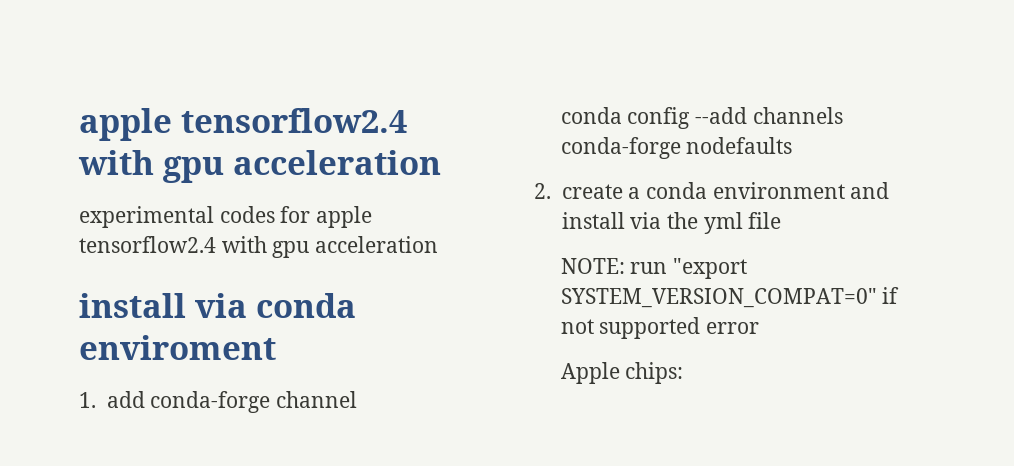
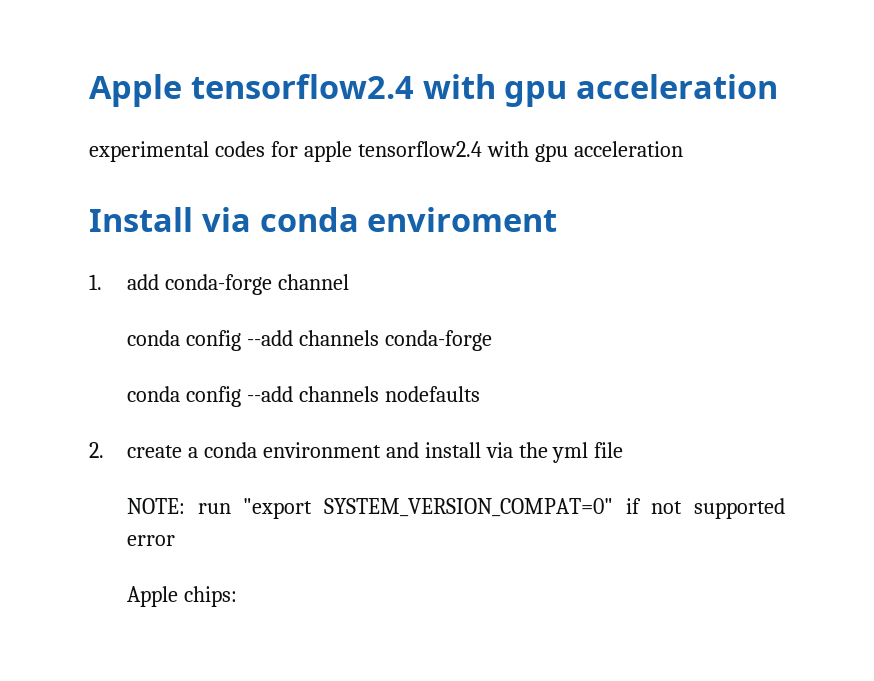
[79,108,172,141] apple -> [89,74,182,107] Apple
[79,293,186,318] install -> [89,207,193,232] Install
(681, 148) none -> [126,386,379,407] // conda config --add channels

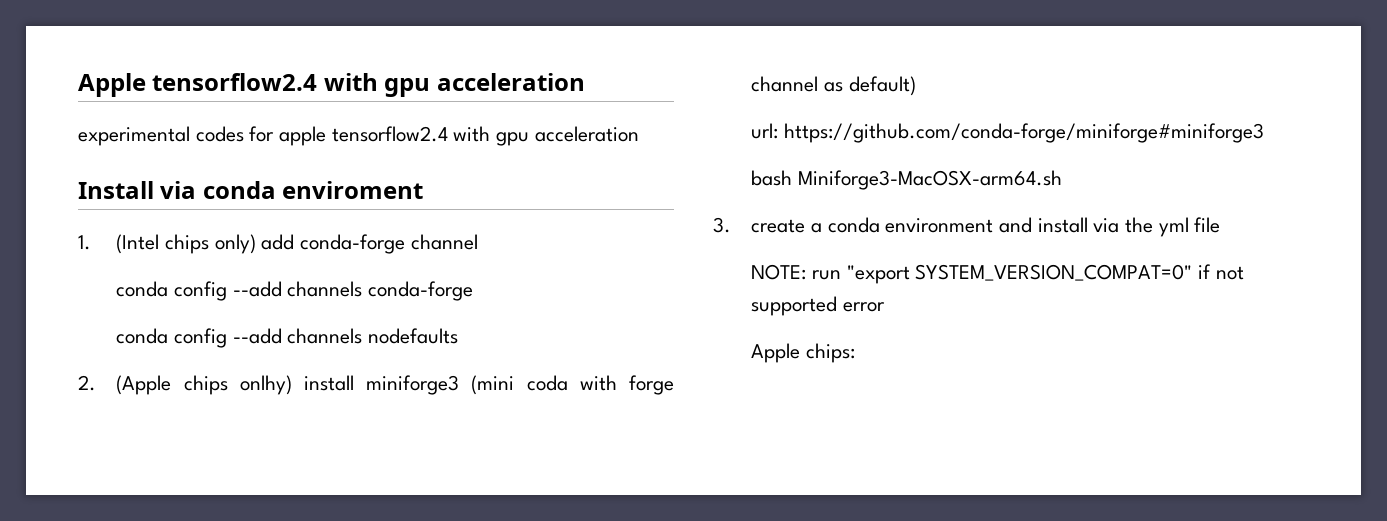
(102, 282) none -> [116,234,256,254] (Intel chips only)
(104, 450) none -> [116,375,674,395] [751,76,916,96] [751,123,1264,143] [751,170,1062,190] [713,217,731,233] (Apple chips onlhy) install miniforge3 (mini coda with forge channel as default) // url: https://github.com/conda-forge/miniforge#miniforge3 // bash Miniforge3-MacOSX-arm64.sh // 3.

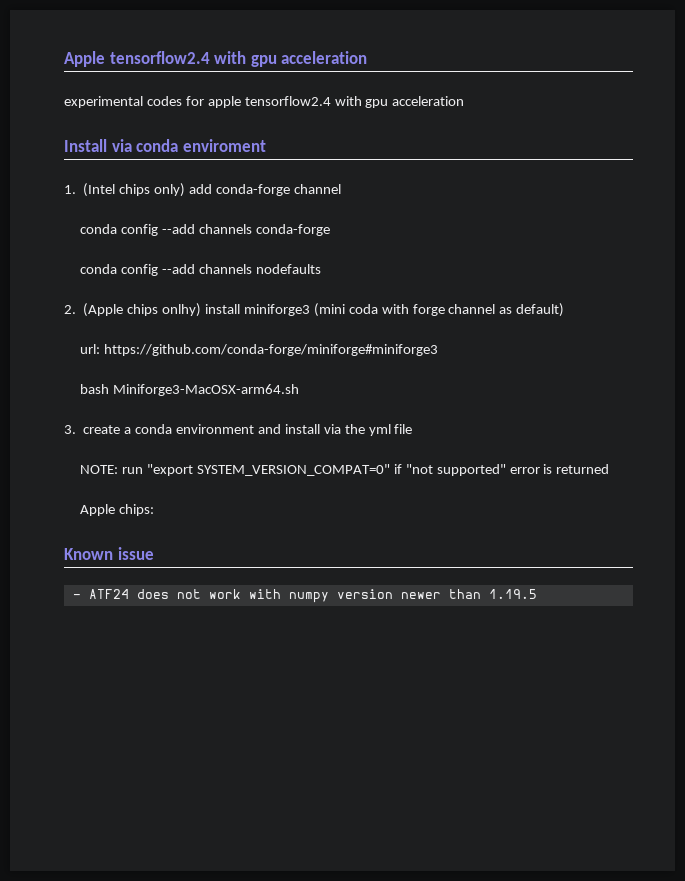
[1215,266,1244,280] [751,296,838,316] not supported -> [405,464,506,476] "not supported"
(885, 307) none -> [543,464,610,474] is returned
(855, 353) none -> [64,547,154,560] [72,589,537,603] // Known issue // - ATF24 does not work with numpy version newer than 1.19.5

